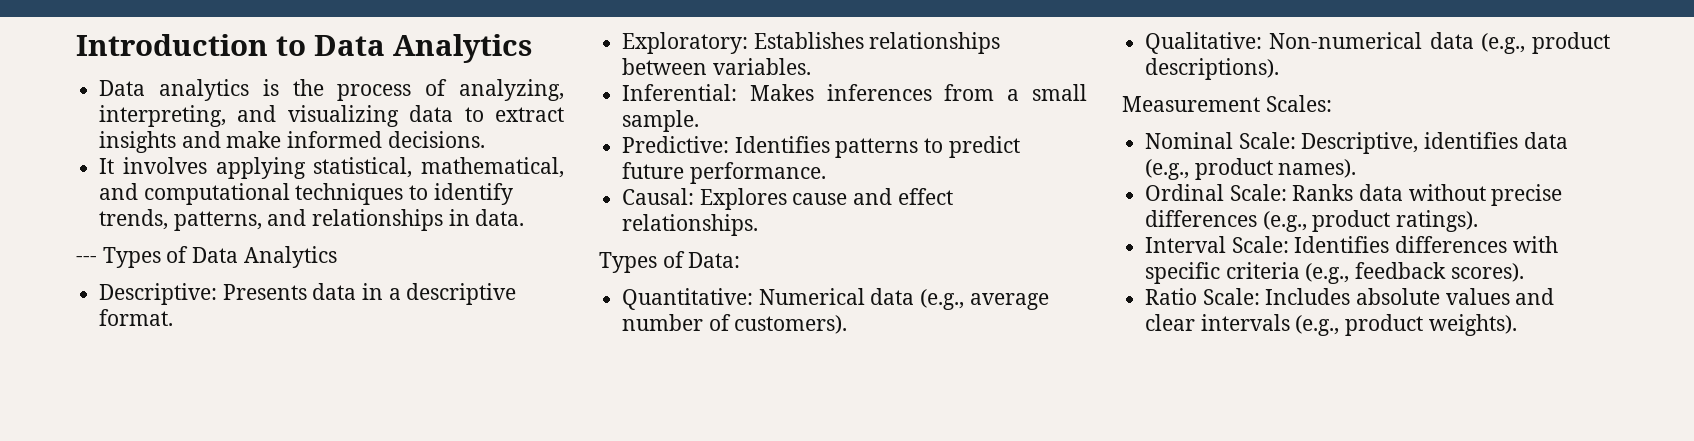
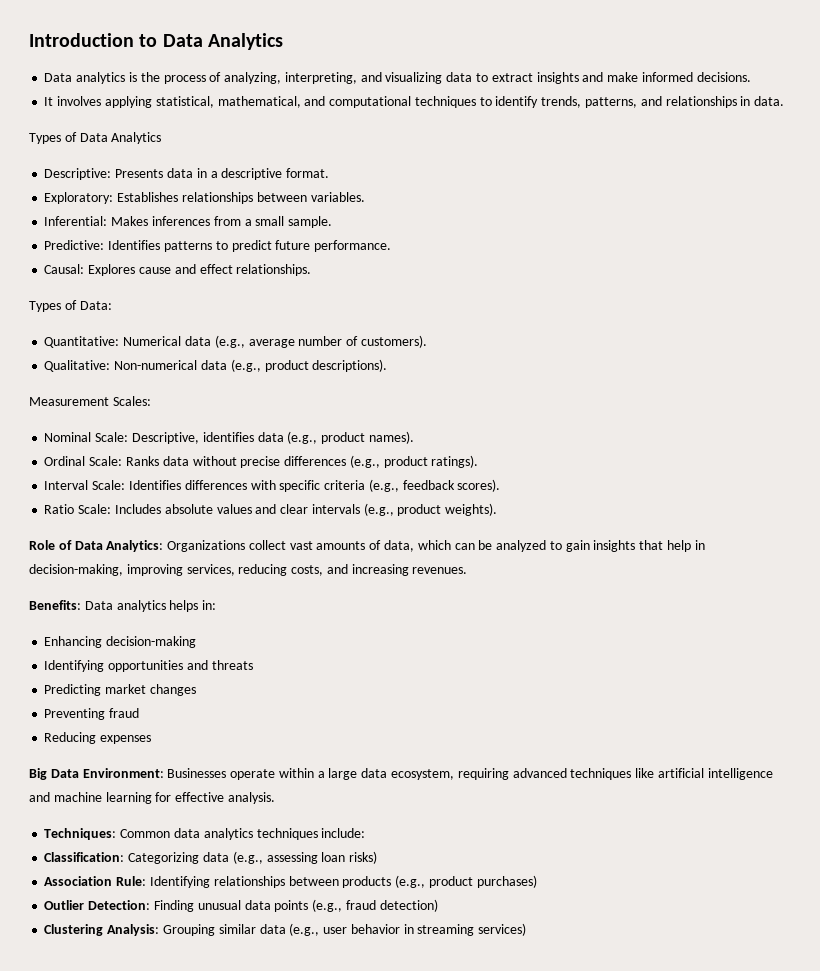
[76,256,97,263] --- -> (785, 101) none
(1517, 325) none -> [29,540,705,552] [29,564,468,576] [29,600,217,612] [44,636,197,648] [44,660,253,672] [44,684,196,696] [44,708,140,720] [44,732,152,744] [29,768,773,780] [29,792,275,804] [44,828,366,840] [44,851,378,864] [44,875,537,888] [44,899,438,912] [44,923,527,936] // Role of Data Analytics: Organizations collect vast amounts of data, which can be analyzed to gain insights that help in decision-making, improving services, reducing costs, and increasing revenues. // Benefits: Data analytics helps in: // Enhancing decision-making // Identifying opportunities and threats // Predicting market changes // Preventing fraud // Reducing expenses // Big Data Environment: Businesses operate within a large data ecosystem, requiring advanced techniques like artificial intelligence and machine learning for effective analysis. // Techniques: Common data analytics techniques include: // Classification: Categorizing data (e.g., assessing loan risks) // Association Rule: Identifying relationships between products (e.g., product purchases) // Outlier Detection: Finding unusual data points (e.g., fraud detection) // Clustering Analysis: Grouping similar data (e.g., user behavior in streaming services)

